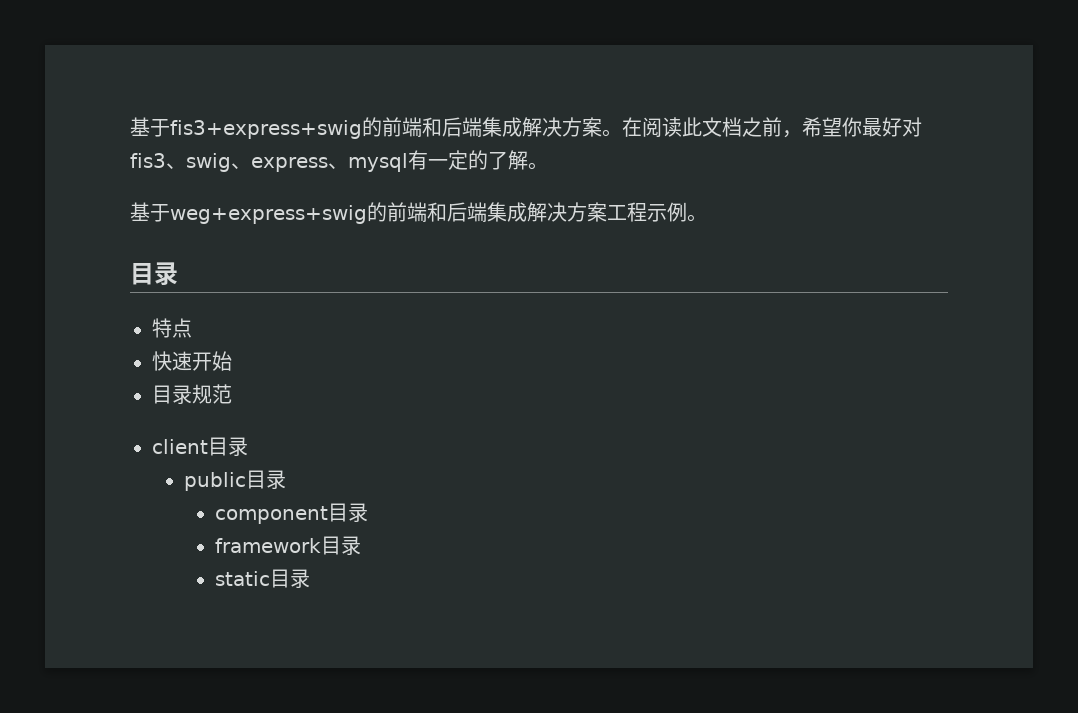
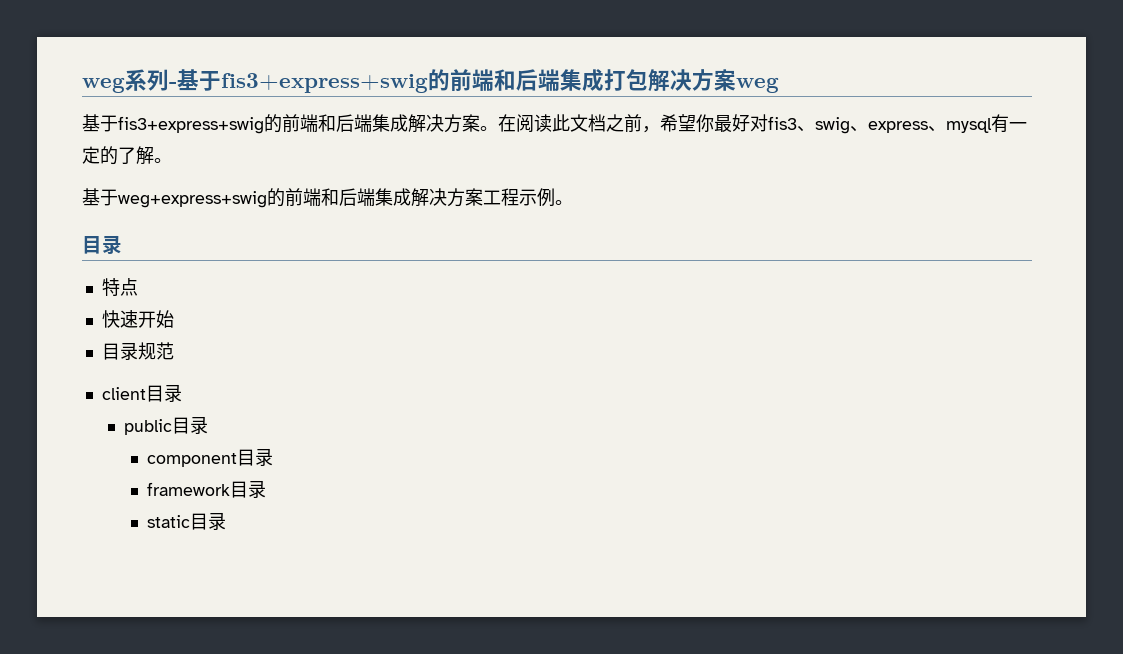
(130, 126) none -> [82,69,779,93] weg系列-基于fis3+express+swig的前端和后端集成打包解决方案weg //

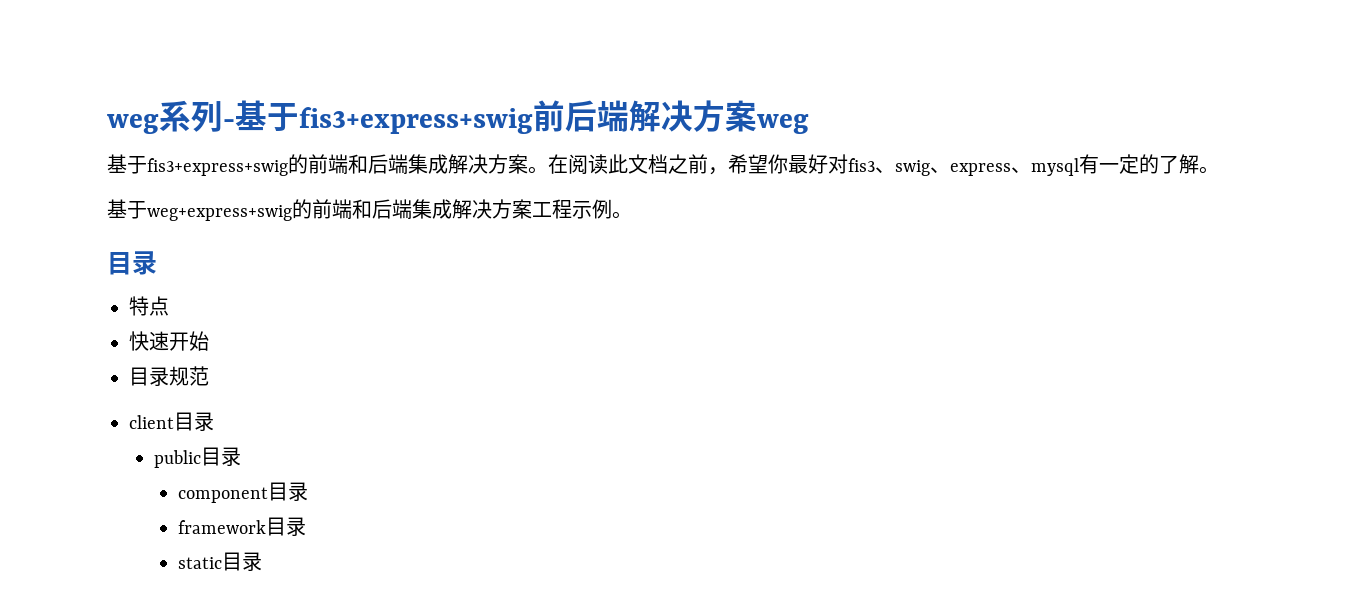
[428,69,648,92] 的前端和后端集成打包 -> [533,100,629,132] 前后端

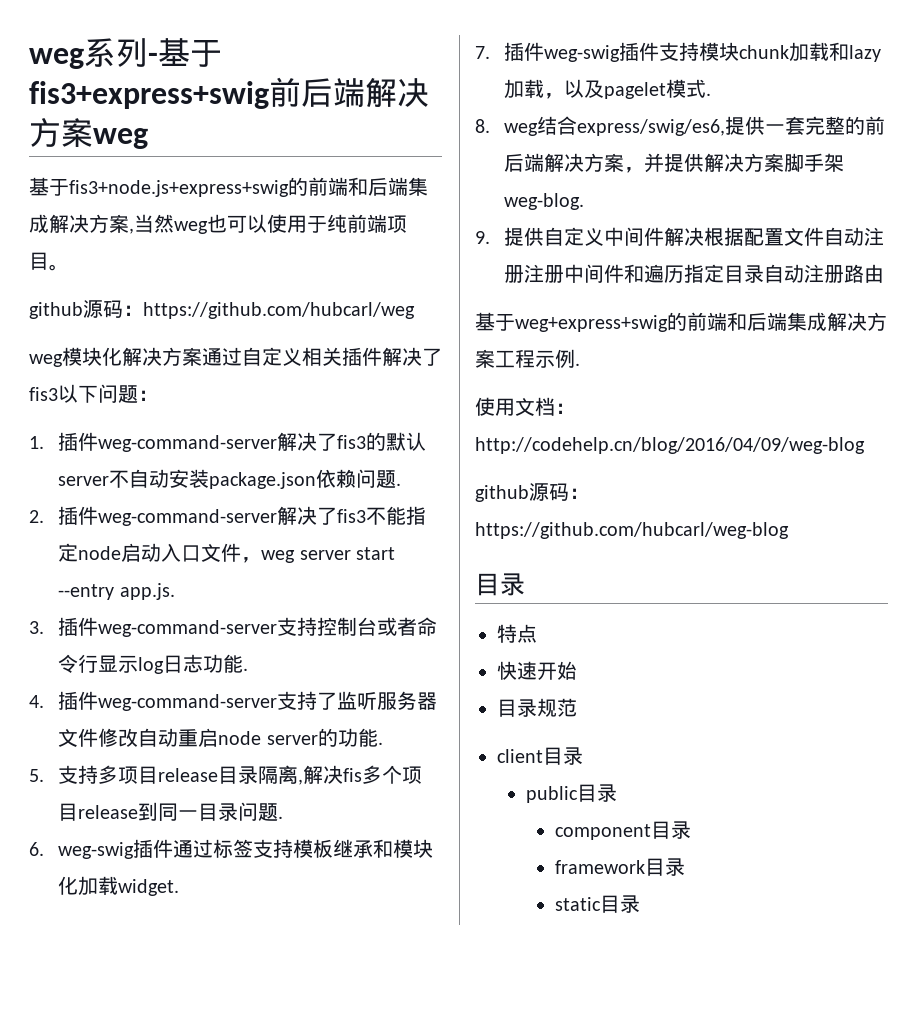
[147,154,1219,176] fis3+express+swig的前端和后端集成解决方案。在阅读此文档之前，希望你最好对fis3、swig、express、mysql有一定的了解。 -> [69,177,428,197] [29,214,407,234] [29,252,69,271] [29,300,415,319] [29,347,442,367] [29,384,158,403] [29,432,427,452] [58,469,402,489] [29,506,427,526] [58,543,396,563] [58,583,175,600] [29,617,438,637] [58,654,249,674] [29,691,438,711] [58,728,383,747] [29,765,423,785] [58,802,284,821] [29,839,434,859] [58,876,180,896] [475,42,882,62] [504,79,712,99] [475,116,886,136] [504,153,845,173] [504,193,585,210] [475,227,885,246] [504,264,885,283] fis3+node.js+express+swig的前端和后端集成解决方案,当然weg也可以使用于纯前端项目。 // github源码：https://github.com/hubcarl/weg // weg模块化解决方案通过自定义相关插件解决了fis3以下问题： // 1.插件weg-command-server解决了fis3的默认server不自动安装package.json依赖问题. // 2.插件weg-command-server解决了fis3不能指定node启动入口文件，weg server start --entry app.js. // 3.插件weg-command-server支持控制台或者命令行显示log日志功能. // 4.插件weg-command-server支持了监听服务器文件修改自动重启node server的功能. // 5.支持多项目release目录隔离,解决fis多个项目release到同一目录问题. // 6. weg-swig插件通过标签支持模板继承和模块化加载widget. // 7.插件weg-swig插件支持模块chunk加载和lazy加载，以及pagelet模式. // 8. weg结合express/swig/es6,提供一套完整的前后端解决方案，并提供解决方案脚手架weg-blog. // 9.提供自定义中间件解决根据配置文件自动注册注册中间件和遍历指定目录自动注册路由
[612,211,632,219] 。 -> [575,363,580,366] [475,397,575,416] [475,437,865,454] [475,483,589,502] [475,522,789,539] . // 使用文档：http://codehelp.cn/blog/2016/04/09/weg-blog // github源码：https://github.com/hubcarl/weg-blog

